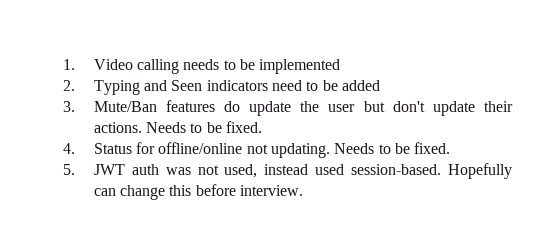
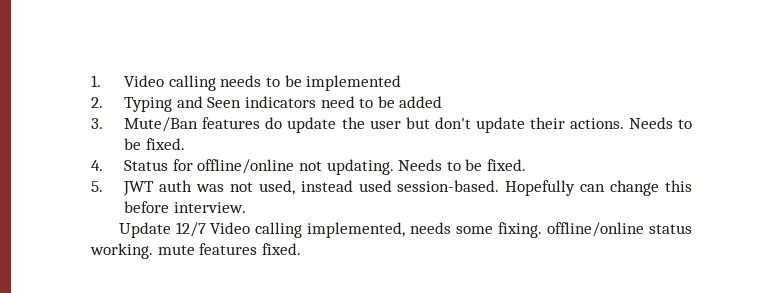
(304, 190) none -> [118,222,692,238] [90,243,301,259] // Update 12/7 Video calling implemented, needs some fixing. offline/online status working. mute features fixed.

